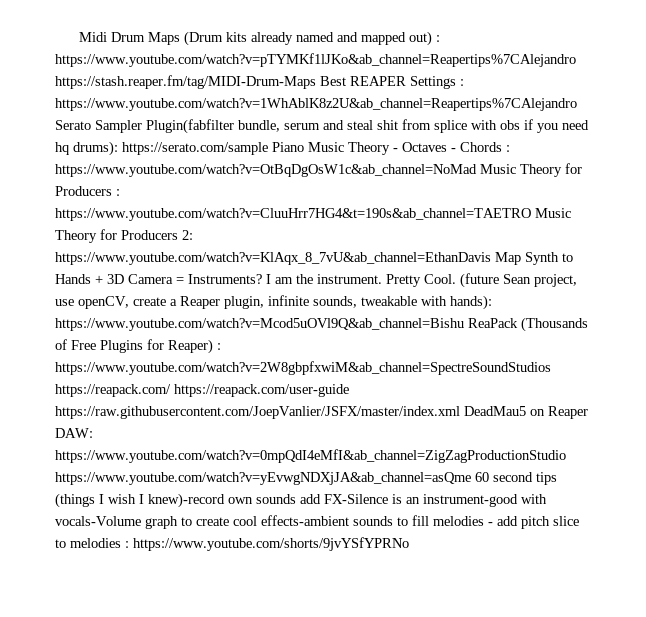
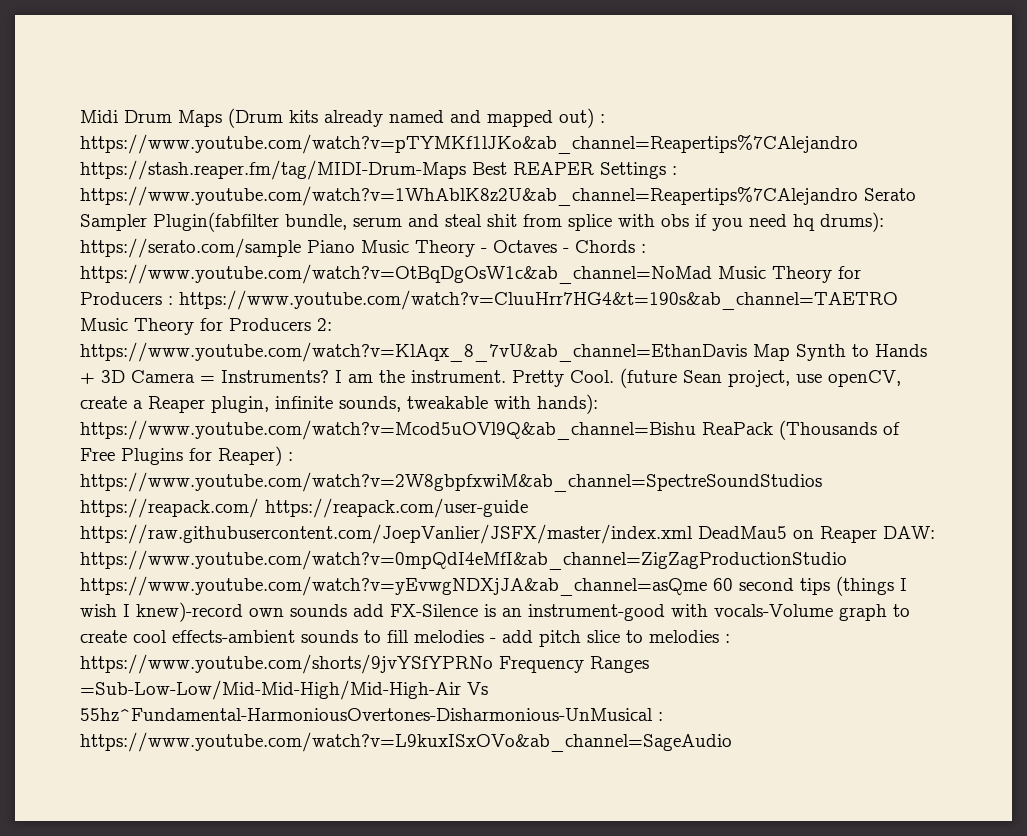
(409, 544) none -> [499,656,649,673] [80,680,488,700] [80,708,663,721] [80,732,732,752] Frequency Ranges =Sub-Low-Low/Mid-Mid-High/Mid-High-Air Vs 55hz^Fundamental-HarmoniousOvertones-Disharmonious-UnMusical : https://www.youtube.com/watch?v=L9kuxISxOVo&ab_channel=SageAudio

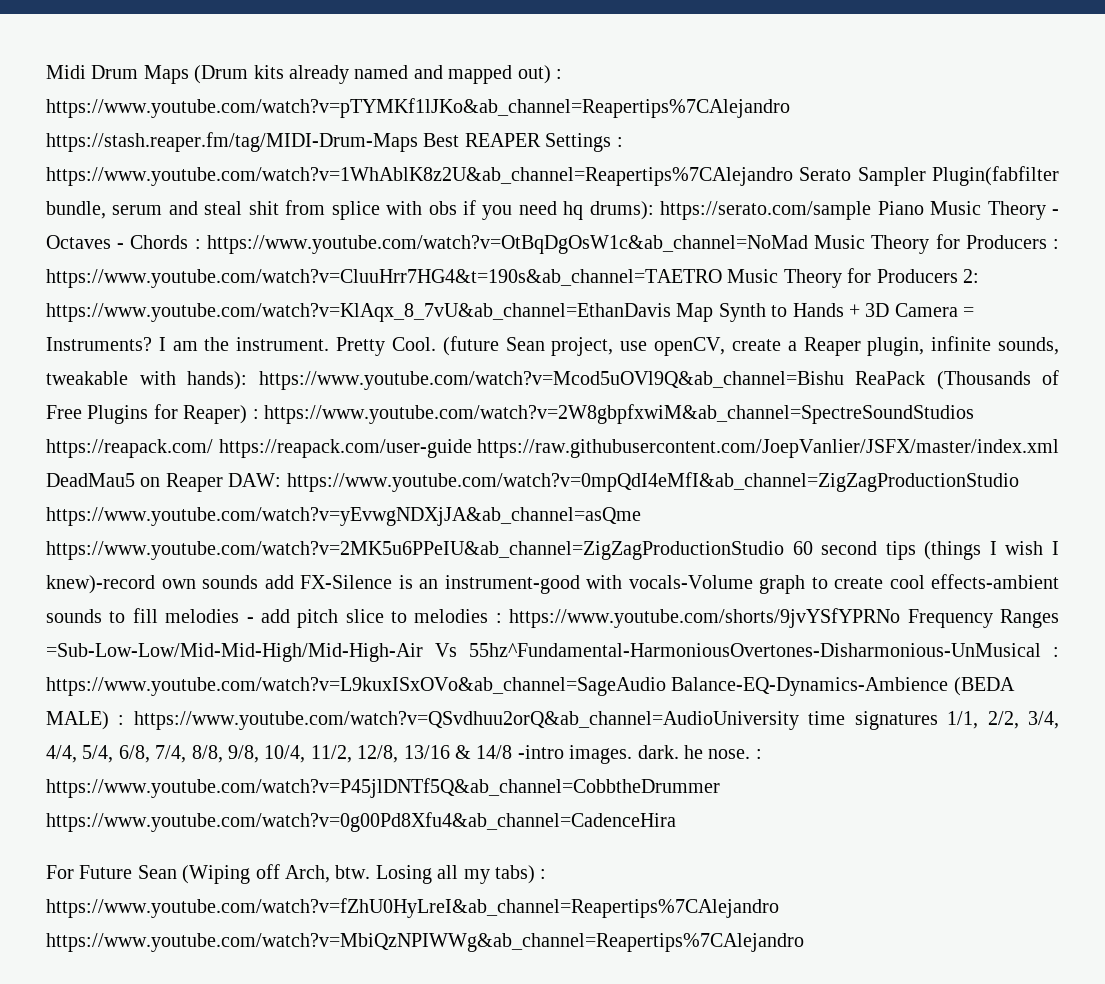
(707, 586) none -> [46,541,784,560] https://www.youtube.com/watch?v=2MK5u6PPeIU&ab_channel=ZigZagProductionStudio
(732, 742) none -> [671,677,1015,696] [46,711,1059,730] [46,745,762,764] [46,778,720,798] [46,812,676,832] [46,864,547,884] [46,898,779,918] [46,933,804,952] Balance-EQ-Dynamics-Ambience (BEDA MALE) : https://www.youtube.com/watch?v=QSvdhuu2orQ&ab_channel=AudioUniversity time signatures 1/1, 2/2, 3/4, 4/4, 5/4, 6/8, 7/4, 8/8, 9/8, 10/4, 11/2, 12/8, 13/16 & 14/8 -intro images. dark. he nose. : https://www.youtube.com/watch?v=P45jlDNTf5Q&ab_channel=CobbtheDrummer https://www.youtube.com/watch?v=0g00Pd8Xfu4&ab_channel=CadenceHira // For Future Sean (Wiping off Arch, btw. Losing all my tabs) : https://www.youtube.com/watch?v=fZhU0HyLreI&ab_channel=Reapertips%7CAlejandro https://www.youtube.com/watch?v=MbiQzNPIWWg&ab_channel=Reapertips%7CAlejandro

